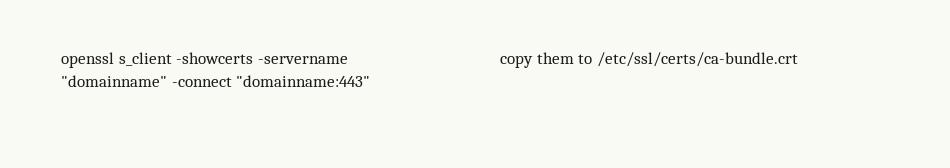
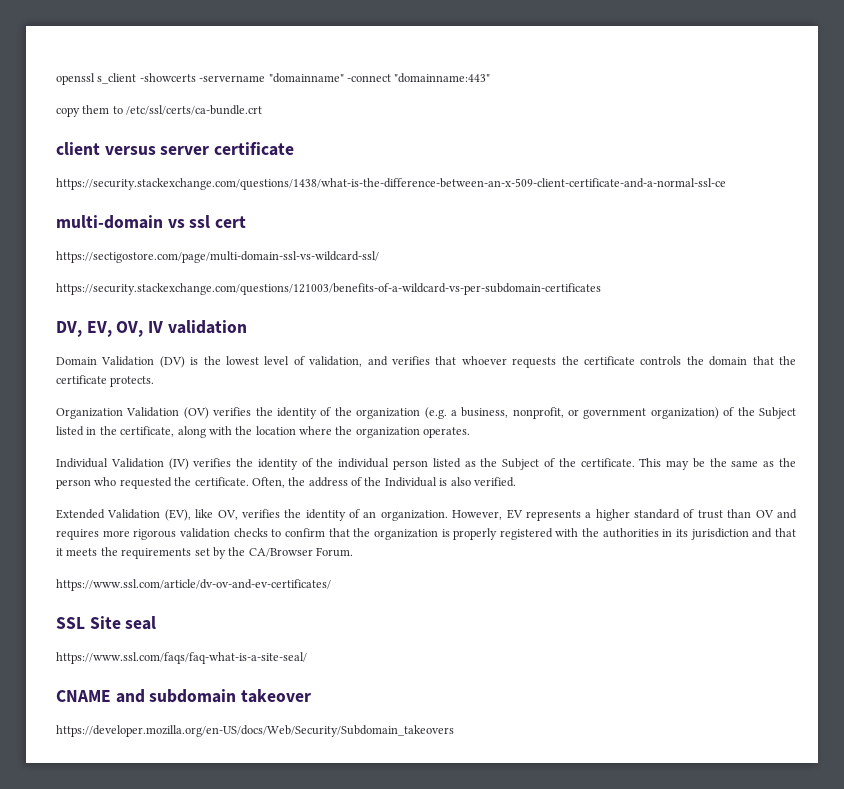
(798, 59) none -> [56,142,295,156] [56,178,726,190] [56,215,247,229] [56,251,379,263] [56,283,601,295] [56,320,247,337] [56,356,796,368] [56,375,155,387] [56,407,797,419] [56,426,471,438] [56,458,796,470] [56,477,516,489] [56,509,798,521] [56,528,796,540] [56,547,353,559] [56,579,331,591] [56,616,157,630] [56,652,307,664] [56,689,312,703] [56,725,454,737] // client versus server certificate // https://security.stackexchange.com/questions/1438/what-is-the-difference-between-an-x-509-client-certificate-and-a-normal-ssl-ce // multi-domain vs ssl cert // https://sectigostore.com/page/multi-domain-ssl-vs-wildcard-ssl/ // https://security.stackexchange.com/questions/121003/benefits-of-a-wildcard-vs-per-subdomain-certificates // DV, EV, OV, IV validation // Domain Validation (DV) is the lowest level of validation, and verifies that whoever requests the certificate controls the domain that the certificate protects. // Organization Validation (OV) verifies the identity of the organization (e.g. a business, nonprofit, or government organization) of the Subject listed in the certificate, along with the location where the organization operates. // Individual Validation (IV) verifies the identity of the individual person listed as the Subject of the certificate. This may be the same as the person who requested the certificate. Often, the address of the Individual is also verified. // Extended Validation (EV), like OV, verifies the identity of an organization. However, EV represents a higher standard of trust than OV and requires more rigorous validation checks to confirm that the organization is properly registered with the authorities in its jurisdiction and that it meets the requirements set by the CA/Browser Forum. // https://www.ssl.com/article/dv-ov-and-ev-certificates/ // SSL Site seal // https://www.ssl.com/faqs/faq-what-is-a-site-seal/ // CNAME and subdomain takeover // https://developer.mozilla.org/en-US/docs/Web/Security/Subdomain_takeovers

